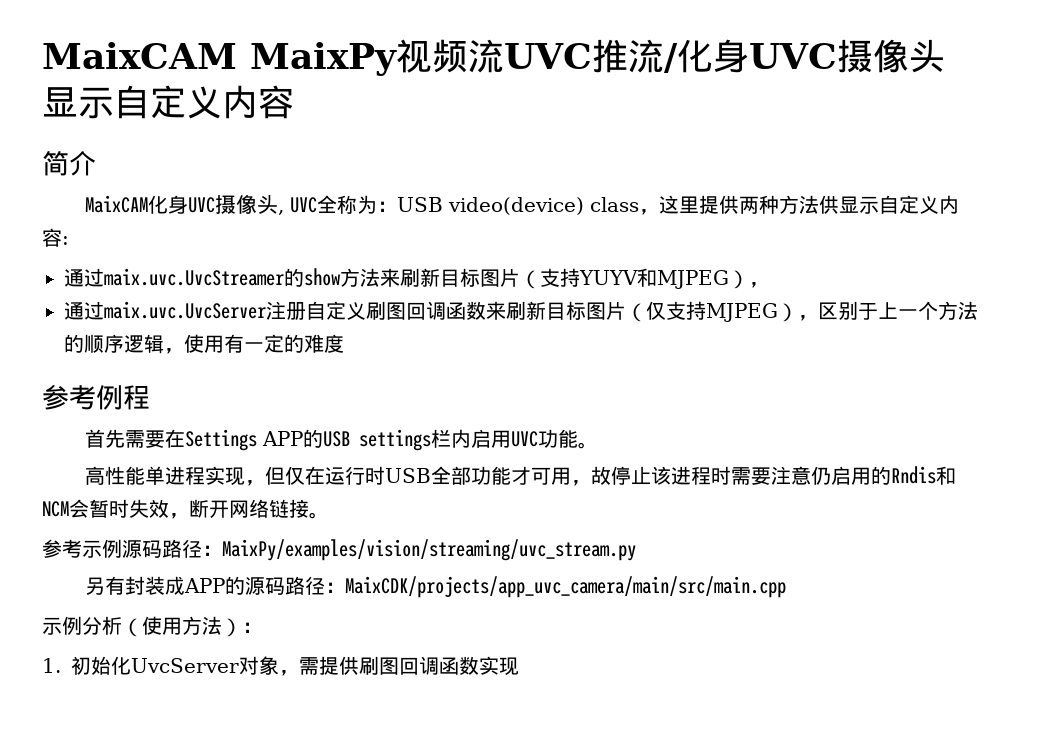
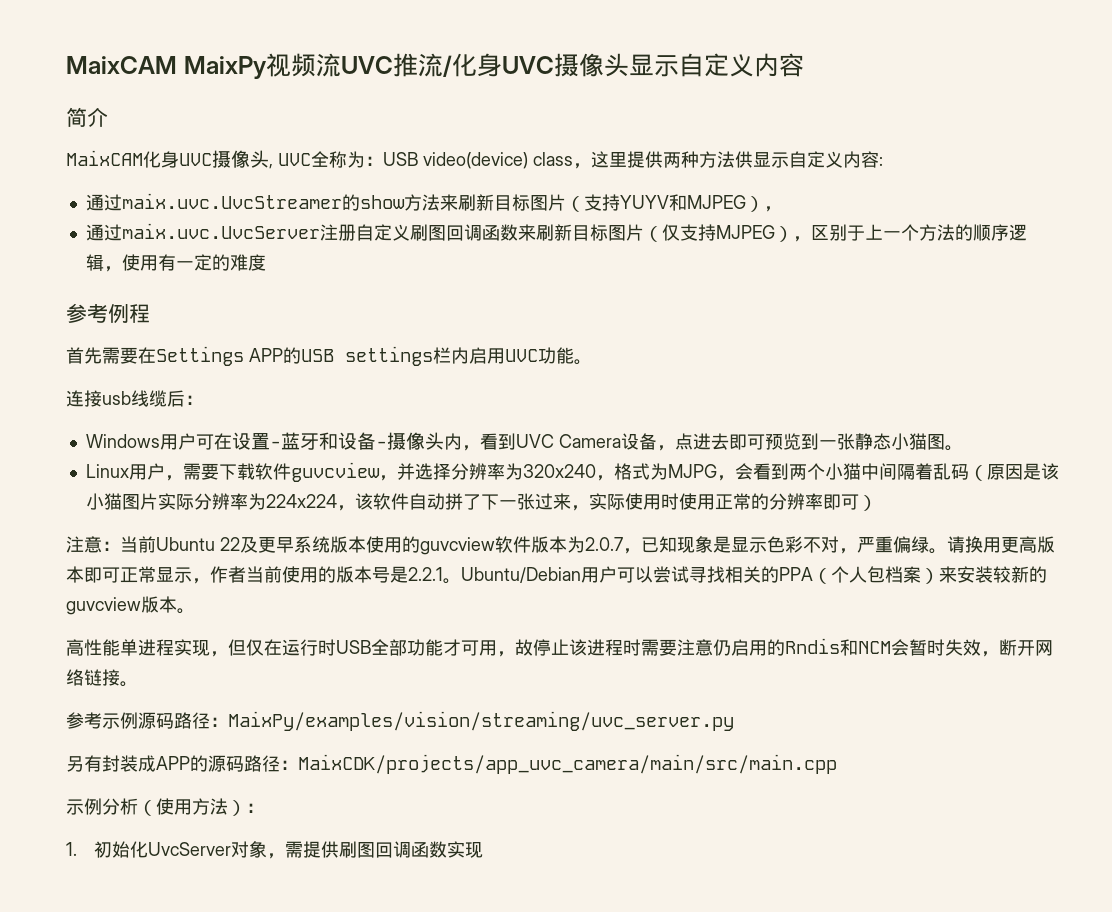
(599, 445) none -> [66,390,203,407] [85,432,963,451] [85,462,1059,482] [85,493,877,511] [66,536,1055,555] [66,566,1047,584] [66,596,195,615] // 连接usb线缆后： // Windows用户可在设置-蓝牙和设备-摄像头内，看到UVC Camera设备，点进去即可预览到一张静态小猫图。 // Linux用户，需要下载软件guvcview，并选择分辨率为320x240，格式为MJPG，会看到两个小猫中间隔着乱码（原因是该小猫图片实际分辨率为224x224，该软件自动拼了下一张过来，实际使用时使用正常的分辨率即可） // 注意：当前Ubuntu 22及更早系统版本使用的guvcview软件版本为2.0.7，已知现象是显示色彩不对，严重偏绿。请换用更高版本即可正常显示，作者当前使用的版本号是2.2.1。Ubuntu/Debian用户可以尝试寻找相关的PPA（个人包档案）来安装较新的guvcview版本。
[222,539,636,561] MaixPy/examples/vision/streaming/uvc_stream.py -> [228,711,734,731] MaixPy/examples/vision/streaming/uvc_server.py

